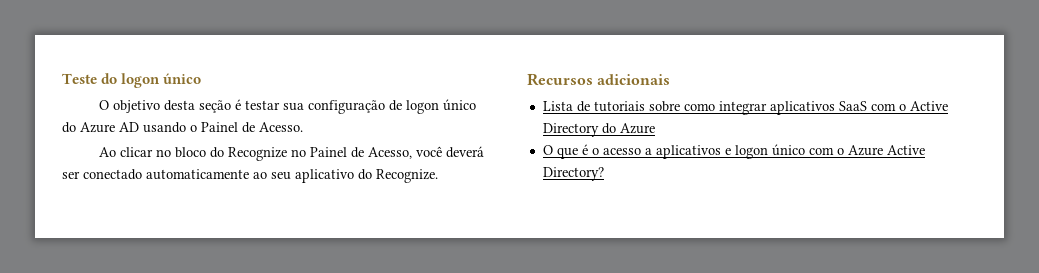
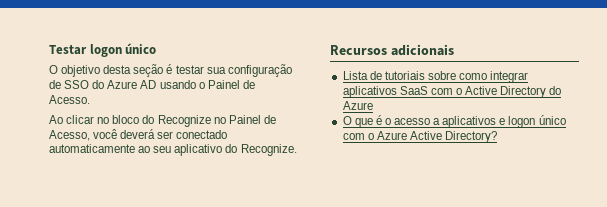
[62,73,118,84] Teste do -> [49,45,87,55] Testar
[405,99,476,114] logon único -> [64,80,90,89] SSO

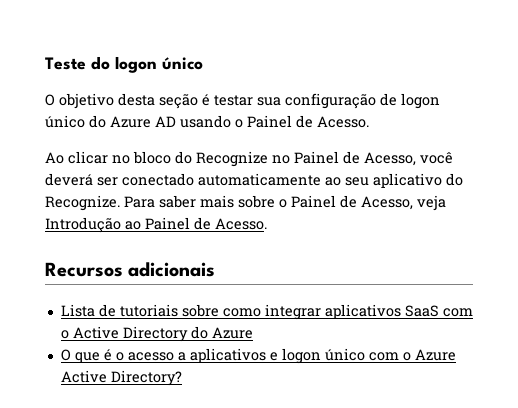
[49,45,87,55] Testar -> [45,56,110,70] Teste do
[64,80,90,89] SSO -> [401,93,440,109] [45,115,85,128] logon único
(297, 150) none -> [124,195,446,211] [45,217,267,233] Para saber mais sobre o Painel de Acesso, veja Introdução ao Painel de Acesso.

